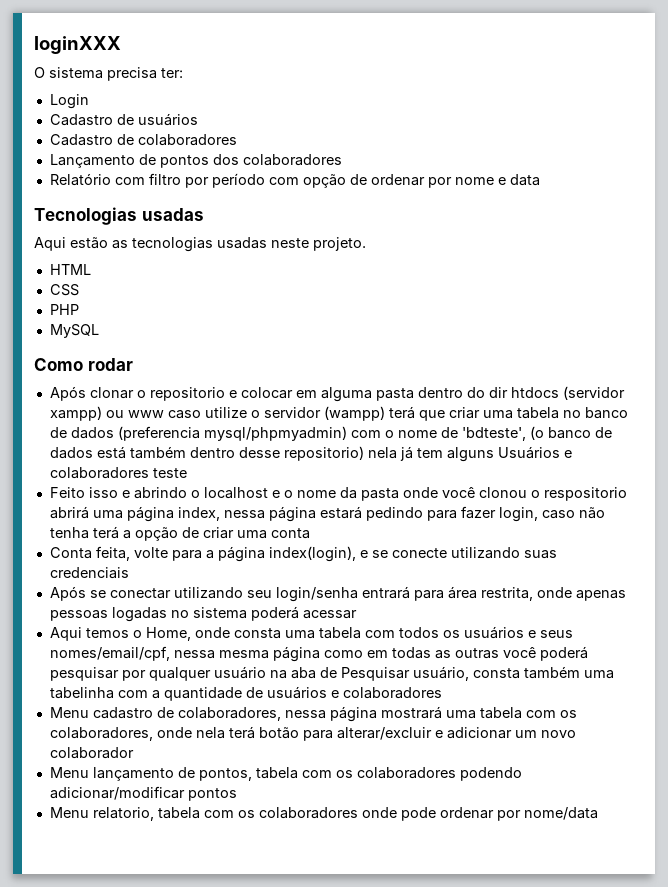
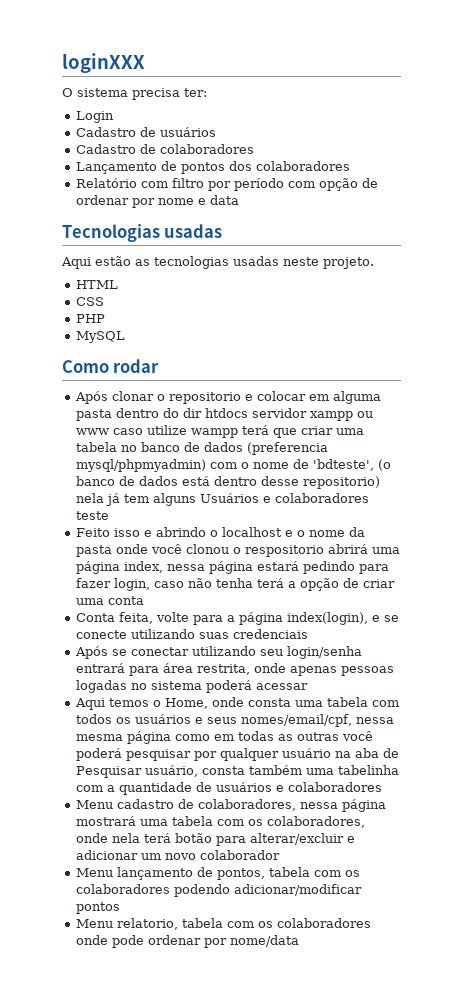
[562,386,625,400] [49,406,102,421] (servidor xampp) -> [252,408,354,421] servidor xampp
[250,406,385,421] o servidor (wampp) -> [191,428,239,438] wampp
[129,446,186,459] também -> (211, 481) none

